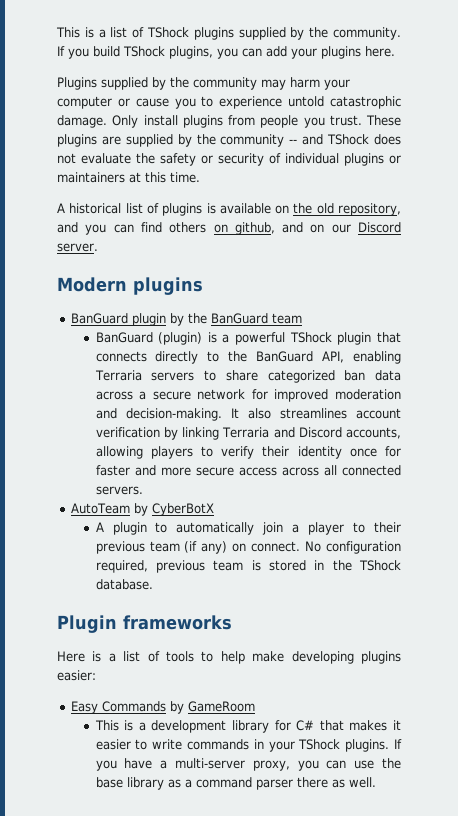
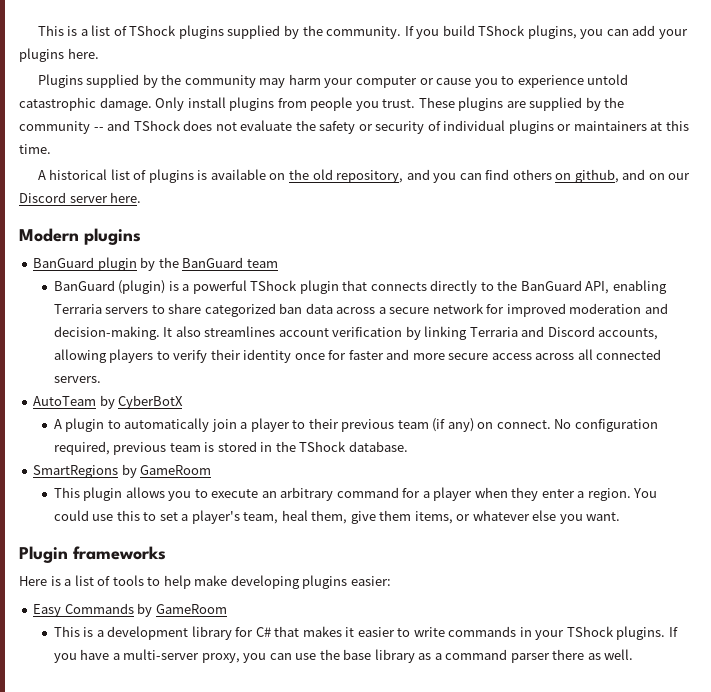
[57,243,98,252] server. -> [69,192,142,203] server here.
(153, 584) none -> [33,464,212,478] [53,487,658,501] [53,510,621,524] // SmartRegions by GameRoom // This plugin allows you to execute an arbitrary command for a player when they enter a region. You could use this to set a player's team, heal them, give them items, or whatever else you want.

